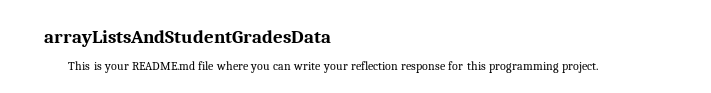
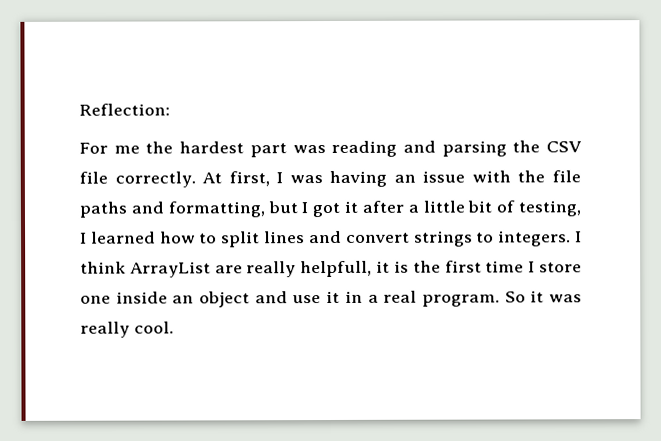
[44,30,331,47] [68,61,599,73] arrayListsAndStudentGradesData // This is your README.md file where you can write your reflection response for this programming project. -> [79,103,170,116] [79,140,582,158] [79,170,581,188] [79,200,581,218] [80,230,582,248] [80,260,582,278] [80,290,582,308] [80,321,174,338] Reflection: // For me the hardest part was reading and parsing the CSV file correctly. At first, I was having an issue with the file paths and formatting, but I got it after a little bit of testing, I learned how to split lines and convert strings to integers. I think ArrayList are really helpfull, it is the first time I store one inside an object and use it in a real program. So it was really cool.

